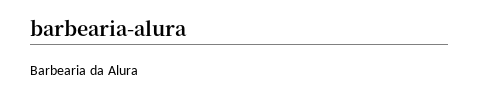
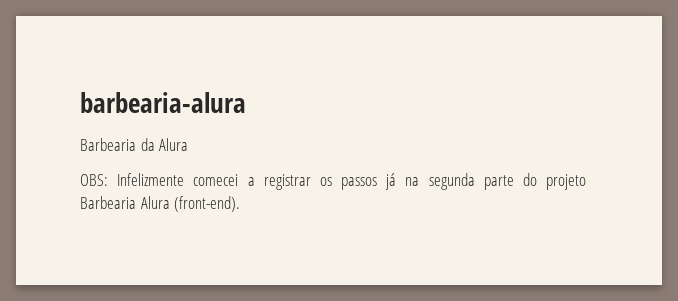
(138, 70) none -> [80,173,586,190] [80,196,241,212] // OBS: Infelizmente comecei a registrar os passos já na segunda parte do projeto Barbearia Alura (front-end).

